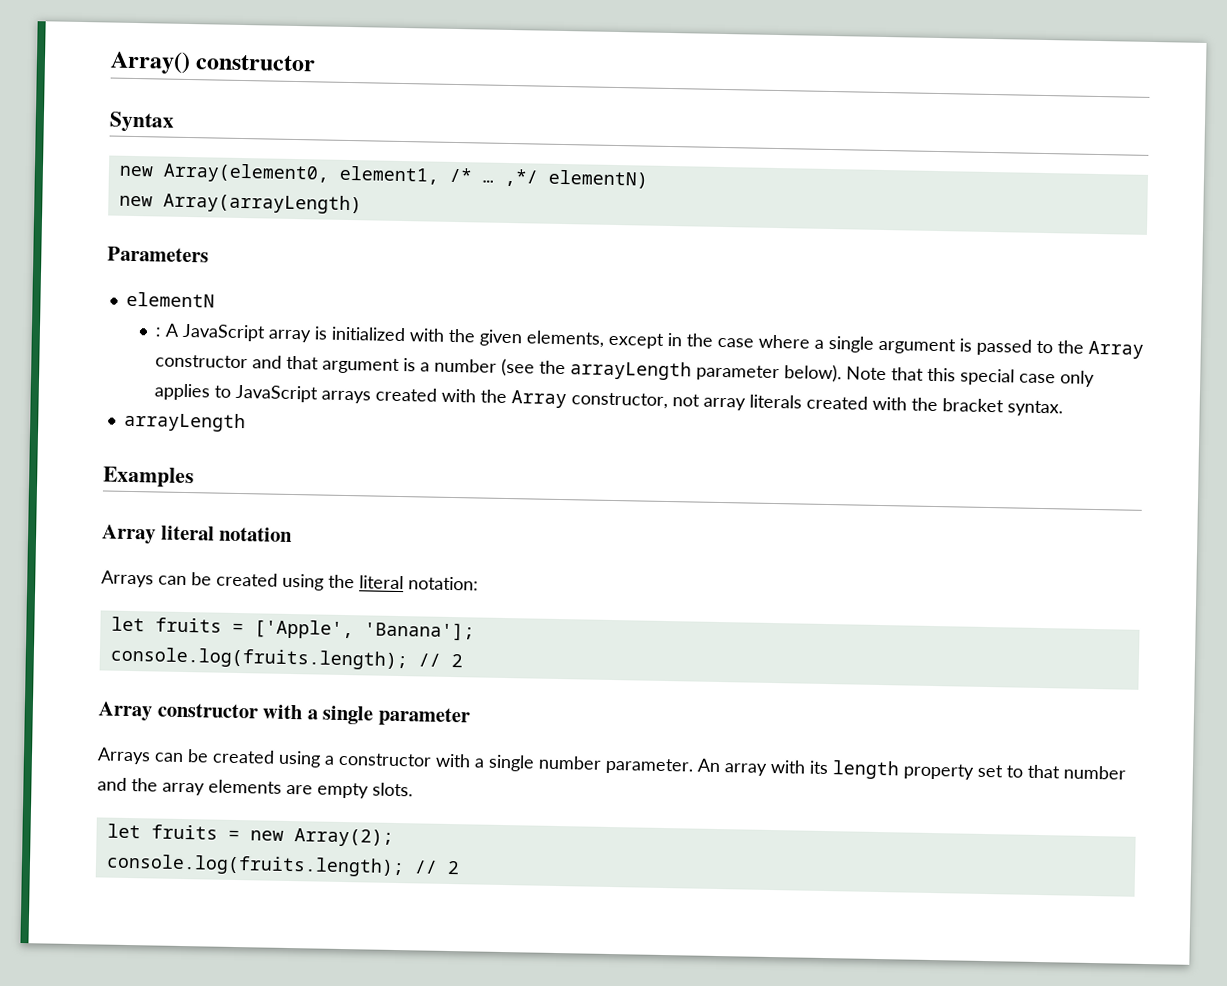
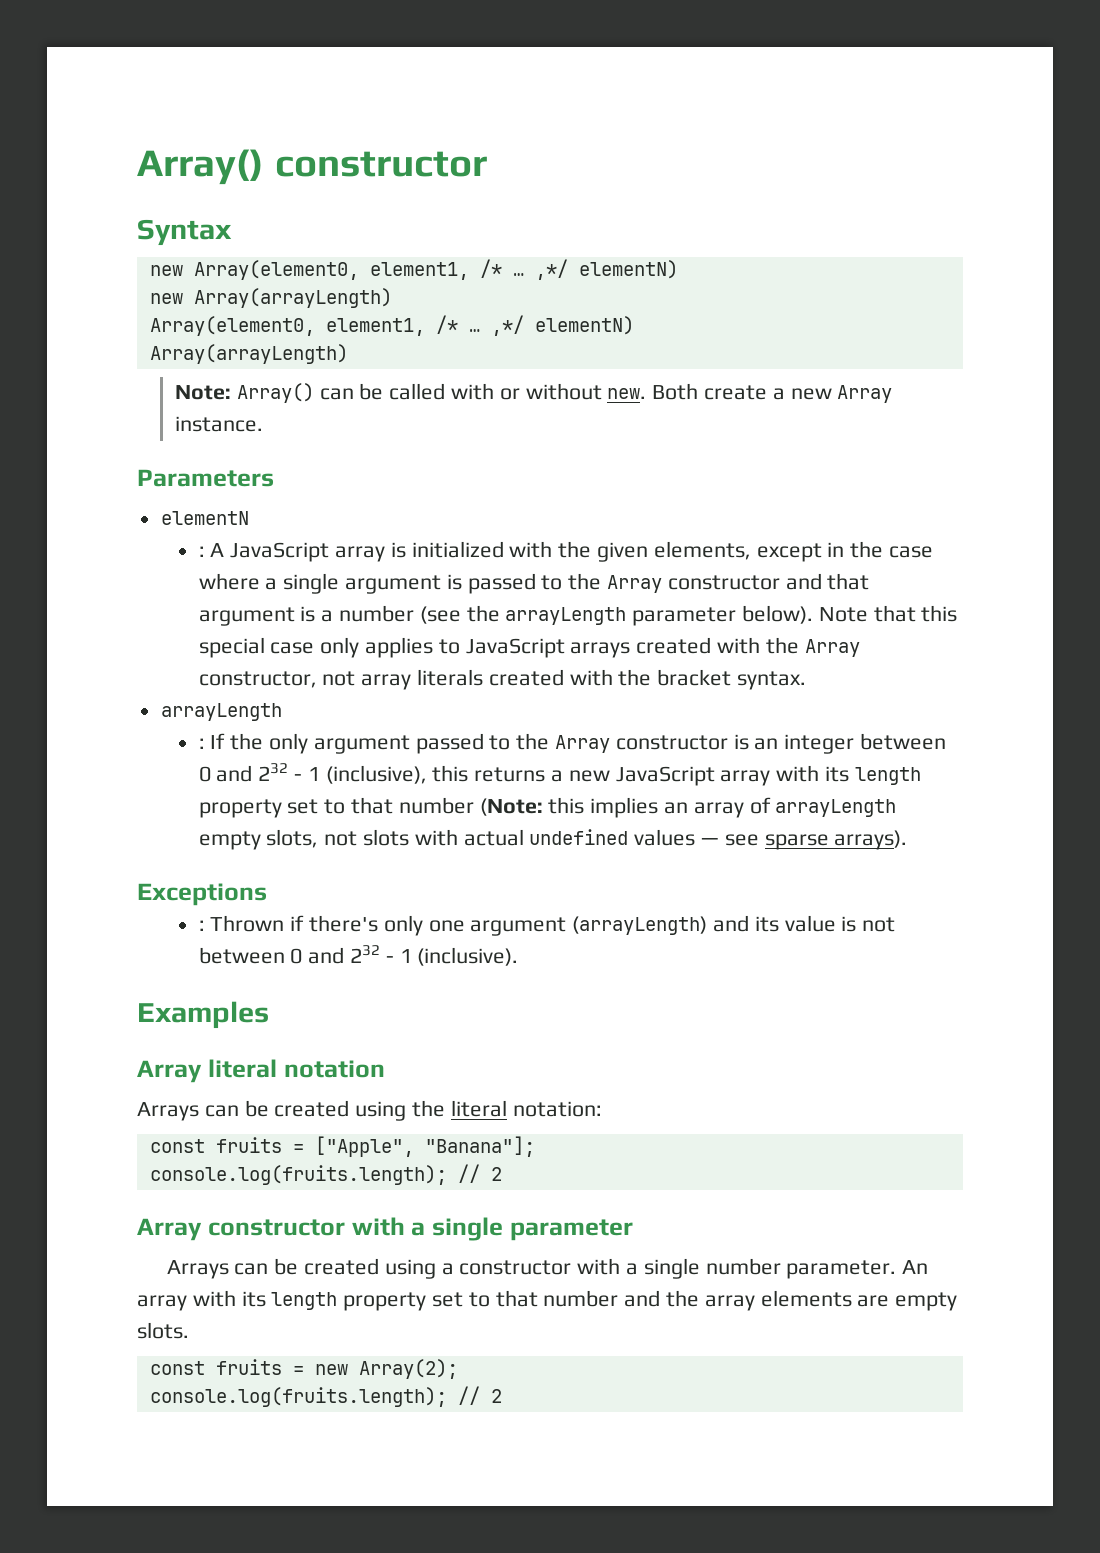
(362, 203) none -> [149,315,634,336] [149,344,348,364] [174,383,893,403] [174,416,263,432] // Array(element0, element1, /* … ,*/ elementN) // Array(arrayLength) // Note: Array() can be called with or without new. Both create a new Array instance.
(246, 422) none -> [198,733,947,754] [198,763,921,786] [198,797,897,818] [198,829,908,850] [137,883,267,906] [198,915,896,936] [198,945,519,966] // : If the only argument passed to the Array constructor is an integer between 0 and 232 - 1 (inclusive), this returns a new JavaScript array with its length property set to that number (Note: this implies an array of arrayLength empty slots, not slots with actual undefined values — see sparse arrays). // Exceptions // : Thrown if there's only one argument (arrayLength) and its value is not between 0 and 232 - 1 (inclusive).
[110,616,475,641] let fruits = ['Apple', 'Banana']; -> [149,1136,535,1157] const fruits = ["Apple", "Banana"];
[106,823,141,839] let -> [149,1361,205,1375] const

